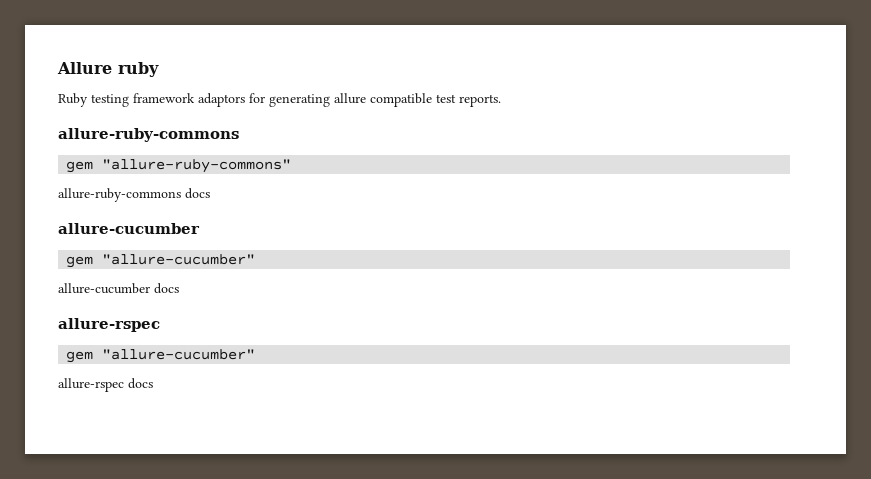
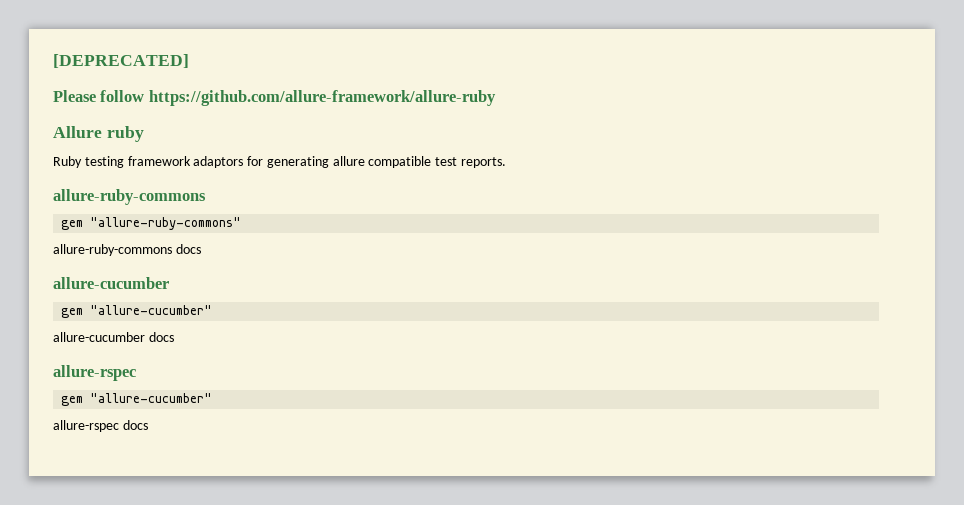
(57, 68) none -> [53,54,189,68] [53,90,496,106] [DEPRECATED] // Please follow https://github.com/allure-framework/allure-ruby //

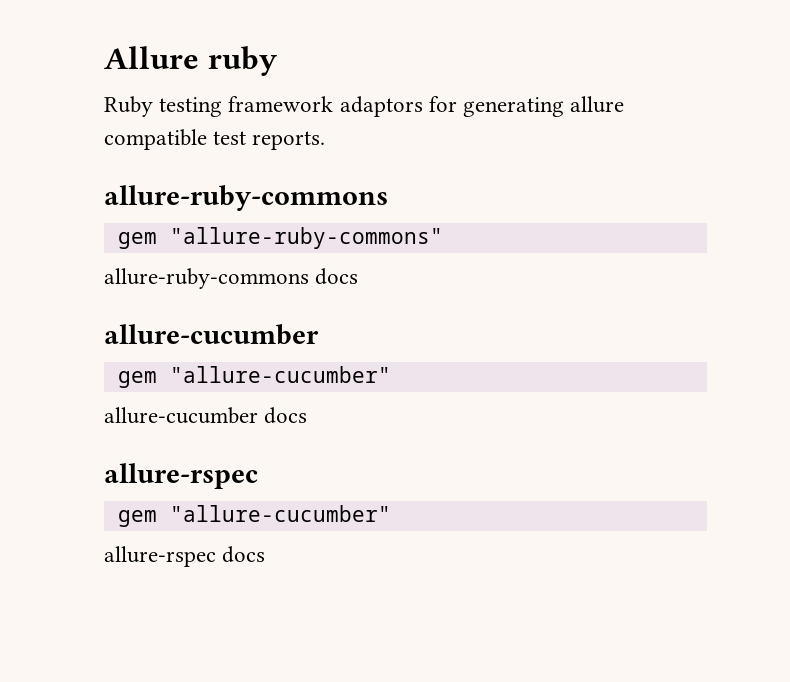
[53,54,189,68] [53,90,496,106] [DEPRECATED] // Please follow https://github.com/allure-framework/allure-ruby // -> (104, 57) none

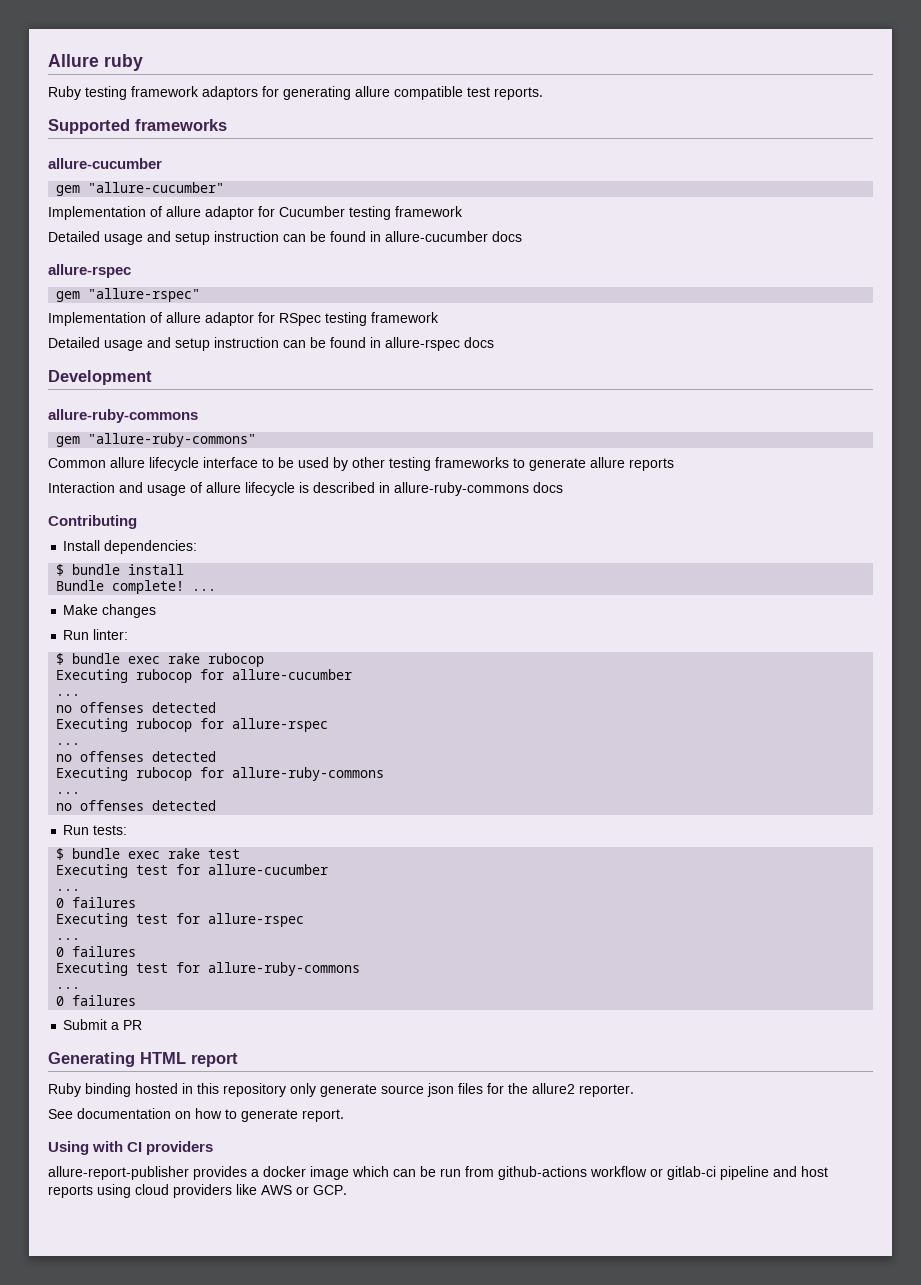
[104,185,388,211] [117,227,443,249] [104,268,359,289] [104,324,319,345] [117,366,391,388] [104,407,308,424] [104,463,258,489] [117,505,391,527] [104,546,266,567] allure-ruby-commons // gem "allure-ruby-commons" // allure-ruby-commons docs // allure-cucumber // gem "allure-cucumber" // allure-cucumber docs // allure-rspec // gem "allure-cucumber" // allure-rspec docs -> [48,119,227,134] [48,158,162,169] [56,182,225,196] [48,206,463,220] [48,231,522,245] [48,264,131,278] [56,288,201,302] [48,312,439,326] [48,337,494,351] [48,370,152,385] [48,409,198,423] [56,433,257,447] [48,457,674,471] [48,482,563,496] [48,515,137,529] [63,540,198,554] [56,564,185,576] [56,580,217,594] [63,604,157,618] [63,629,129,640] [56,653,265,667] [56,669,353,683] [56,694,81,696] [56,702,217,713] [56,718,329,732] [56,743,81,745] [56,751,217,762] [56,767,385,781] [56,792,81,794] [56,800,217,811] [63,825,128,835] [56,848,241,860] [56,864,329,878] [56,889,81,891] [56,897,137,908] [56,913,305,927] [56,938,81,940] [56,946,137,957] [56,962,361,976] [56,987,81,989] [56,995,137,1006] [63,1019,143,1030] [48,1052,238,1067] [48,1083,634,1097] [48,1108,344,1122] [48,1141,214,1155] [48,1166,828,1180] [48,1184,347,1198] Supported frameworks // allure-cucumber // gem "allure-cucumber" // Implementation of allure adaptor for Cucumber testing framework // Detailed usage and setup instruction can be found in allure-cucumber docs // allure-rspec // gem "allure-rspec" // Implementation of allure adaptor for RSpec testing framework // Detailed usage and setup instruction can be found in allure-rspec docs // Development // allure-ruby-commons // gem "allure-ruby-commons" // Common allure lifecycle interface to be used by other testing frameworks to generate allure reports // Interaction and usage of allure lifecycle is described in allure-ruby-commons docs // Contributing // Install dependencies: // $ bundle install // Bundle complete! ... // Make changes // Run linter: // $ bundle exec rake rubocop // Executing rubocop for allure-cucumber // ... // no offenses detected // Executing rubocop for allure-rspec // ... // no offenses detected // Executing rubocop for allure-ruby-commons // ... // no offenses detected // Run tests: // $ bundle exec rake test // Executing test for allure-cucumber // ... // 0 failures // Executing test for allure-rspec // ... // 0 failures // Executing test for allure-ruby-commons // ... // 0 failures // Submit a PR // Generating HTML report // Ruby binding hosted in this repository only generate source json files for the allure2 reporter. // See documentation on how to generate report. // Using with CI providers // allure-report-publisher provides a docker image which can be run from github-actions workflow or gitlab-ci pipeline and host reports using cloud providers like AWS or GCP.

